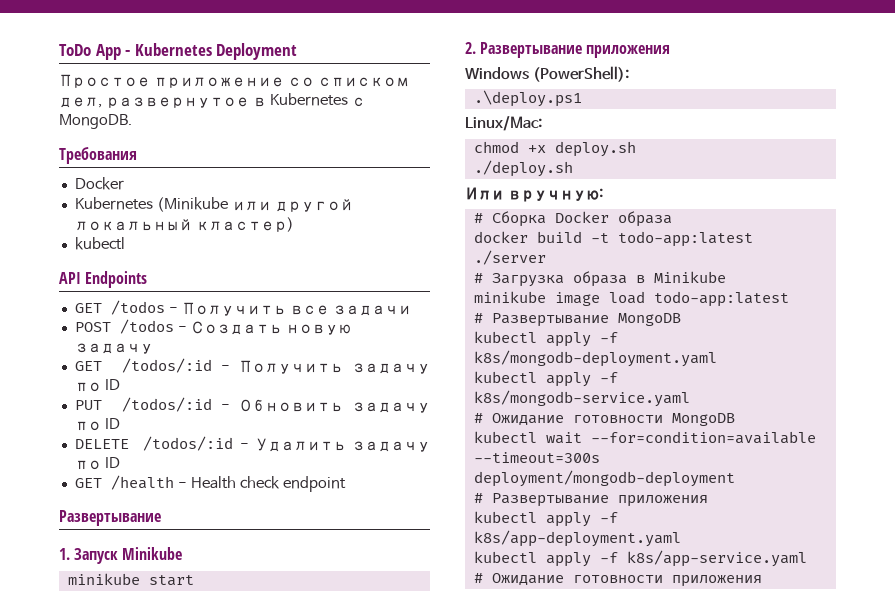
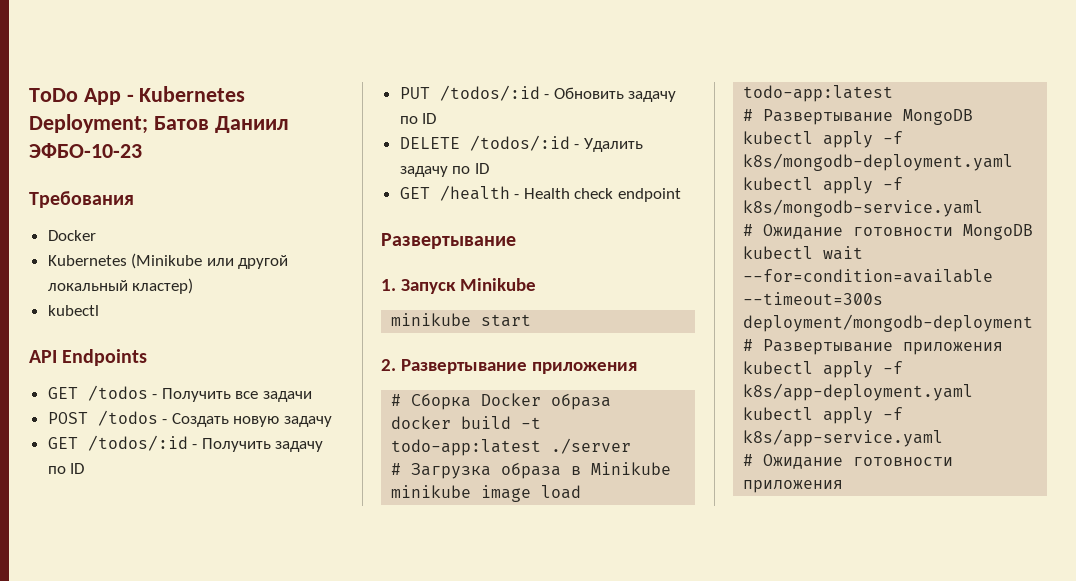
[216,43,298,60] [59,74,409,88] [59,93,365,108] [59,114,132,129] Deployment // Простое приложение со списком дел, развернутое в Kubernetes с MongoDB. -> [29,114,289,134] [29,143,142,158] Deployment; Батов Даниил ЭФБО-10-23
[465,66,629,82] [473,90,582,107] [465,116,542,131] [473,141,636,157] [473,160,573,177] [465,187,603,202] // Windows (PowerShell): // .\deploy.ps1 // Linux/Mac: // chmod +x deploy.sh // ./deploy.sh // Или вручную: -> (637, 368) none

